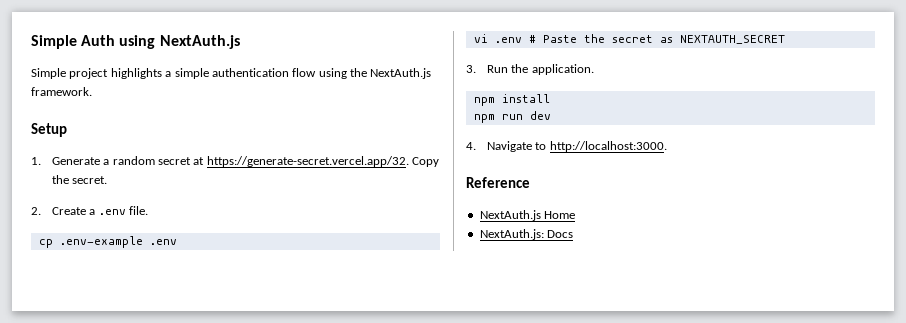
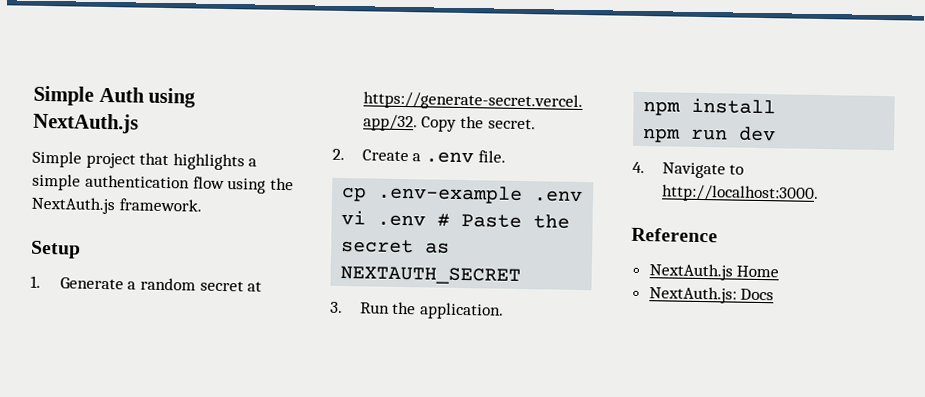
(109, 73) none -> [139,152,170,166] that

